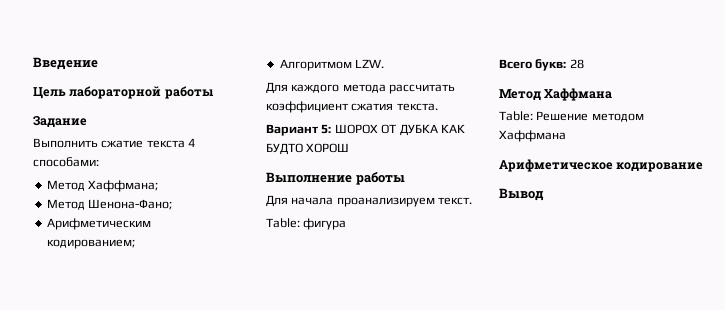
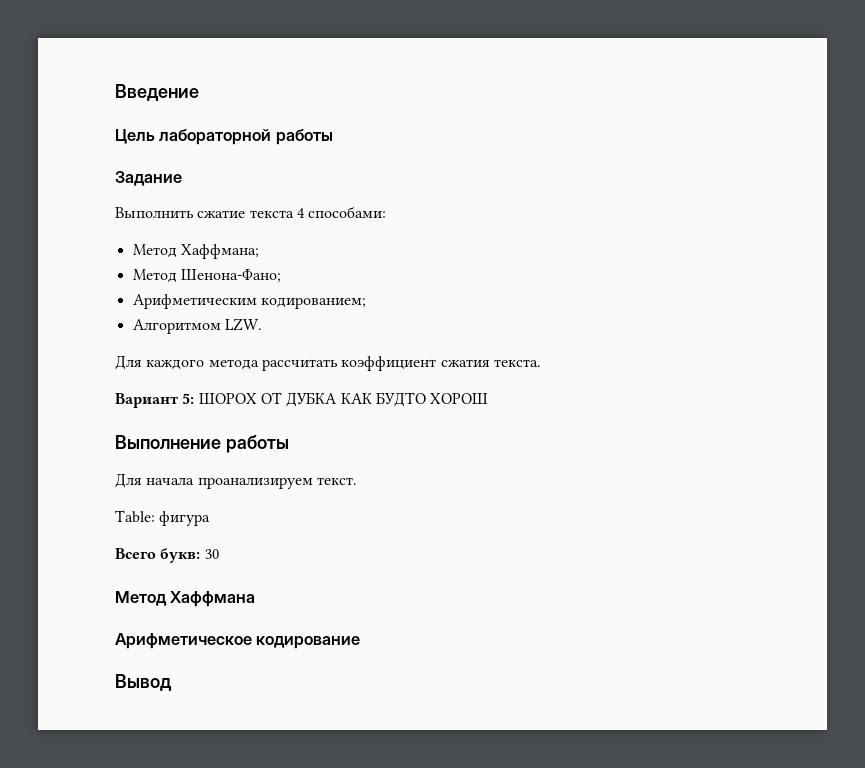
[569,59,584,69] 28 -> [204,549,219,559] 30
[499,111,644,122] [499,130,566,142] // Table: Решение методом Хаффмана -> (256, 599) none

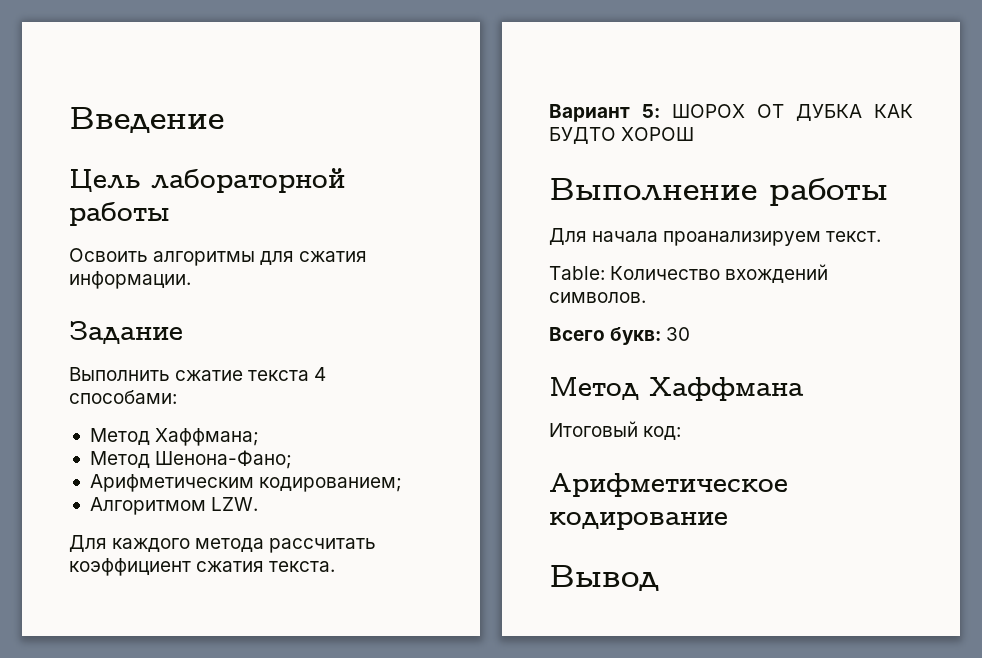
(333, 137) none -> [69,248,368,266] [69,271,191,289] // Освоить алгоритмы для сжатия информации.
[159,511,211,526] фигура -> [610,264,829,283] [549,292,646,303] Количество вхождений символов.
(256, 599) none -> [549,421,682,440] // Итоговый код:

